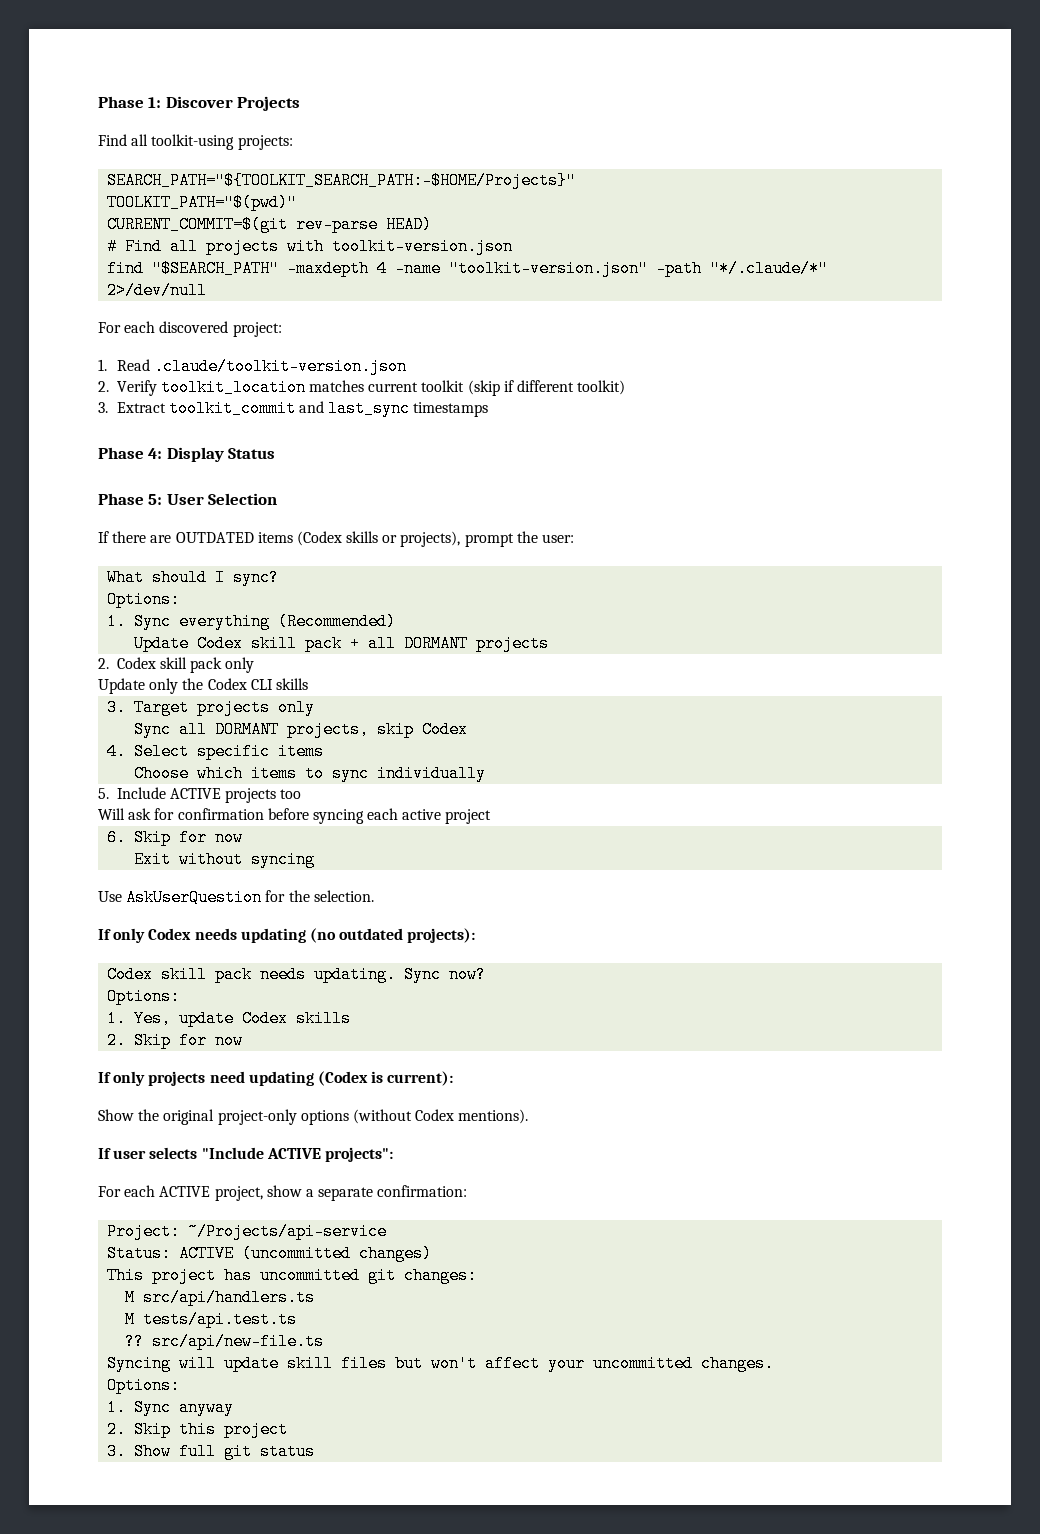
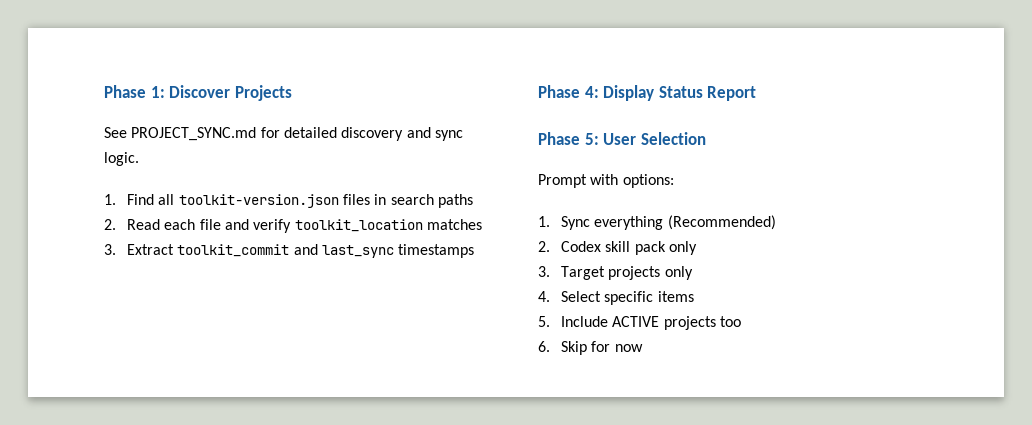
[98,134,293,150] [107,172,577,189] [107,194,298,211] [107,216,433,233] [107,238,514,255] [107,260,829,277] [107,282,208,299] [98,321,282,337] [98,358,407,375] [98,379,626,396] Find all toolkit-using projects: // SEARCH_PATH="${TOOLKIT_SEARCH_PATH:-$HOME/Projects}" // TOOLKIT_PATH="$(pwd)" // CURRENT_COMMIT=$(git rev-parse HEAD) // # Find all projects with toolkit-version.json // find "$SEARCH_PATH" -maxdepth 4 -name "toolkit-version.json" -path "*/.claude/*" 2>/dev/null // For each discovered project: // 1. Read .claude/toolkit-version.json // 2. Verify toolkit_location matches current toolkit (skip if different toolkit) -> [104,127,463,141] [104,152,139,166] [104,194,473,208] [104,219,482,233] See PROJECT_SYNC.md for detailed discovery and sync logic. // 1. Find all toolkit-version.json files in search paths // 2. Read each file and verify toolkit_location matches
(276, 453) none -> [707,86,757,101] Report
[98,531,575,547] [107,569,280,586] [107,591,181,608] [107,613,397,630] [134,635,550,652] If there are OUTDATED items (Codex skills or projects), prompt the user: // What should I sync? // Options: // 1. Sync everything (Recommended) // Update Codex skill pack + all DORMANT projects -> [538,174,674,188] [538,215,776,230] Prompt with options: // 1. Sync everything (Recommended)
[98,678,308,694] [107,699,316,716] [134,721,469,738] [107,743,325,760] [134,765,487,782] Update only the Codex CLI skills // 3. Target projects only // Sync all DORMANT projects, skip Codex // 4. Select specific items // Choose which items to sync individually -> [538,266,693,280] [538,291,694,305] 3. Target projects only // 4. Select specific items
[98,808,492,824] [107,829,244,846] [134,851,316,868] [98,889,374,906] [98,928,476,943] [107,966,487,983] [107,988,181,1005] [107,1010,352,1027] [107,1032,244,1049] [98,1071,454,1086] [98,1109,529,1125] [98,1147,393,1162] [98,1185,468,1201] [107,1223,388,1240] [107,1245,433,1262] [107,1267,478,1284] [125,1289,316,1306] [125,1311,298,1328] [125,1333,325,1350] [107,1355,775,1372] [107,1377,181,1394] [107,1399,235,1416] [107,1421,289,1438] [107,1443,316,1460] Will ask for confirmation before syncing each active project // 6. Skip for now // Exit without syncing // Use AskUserQuestion for the selection. // If only Codex needs updating (no outdated projects): // Codex skill pack needs updating. Sync now? // Options: // 1. Yes, update Codex skills // 2. Skip for now // If only projects need updating (Codex is current): // Show the original project-only options (without Codex mentions). // If user selects "Include ACTIVE projects": // For each ACTIVE project, show a separate confirmation: // Project: ~/Projects/api-service // Status: ACTIVE (uncommitted changes) // This project has uncommitted git changes: // M src/api/handlers.ts // M tests/api.test.ts // ?? src/api/new-file.ts // Syncing will update skill files but won't affect your uncommitted changes. // Options: // 1. Sync anyway // 2. Skip this project // 3. Show full git status -> [538,341,643,355] 6. Skip for now

